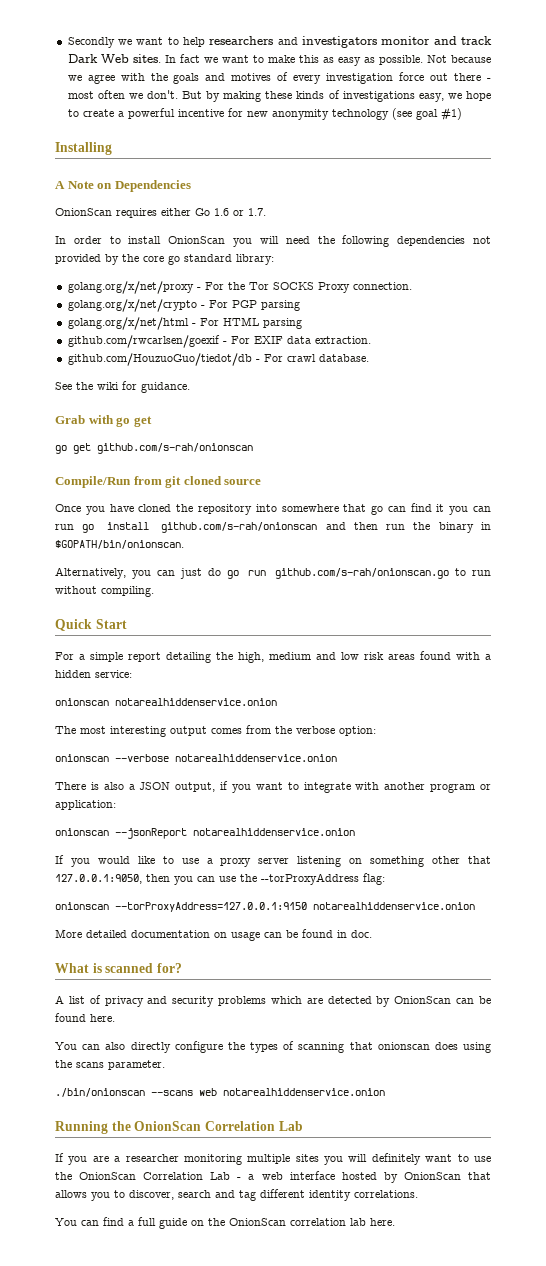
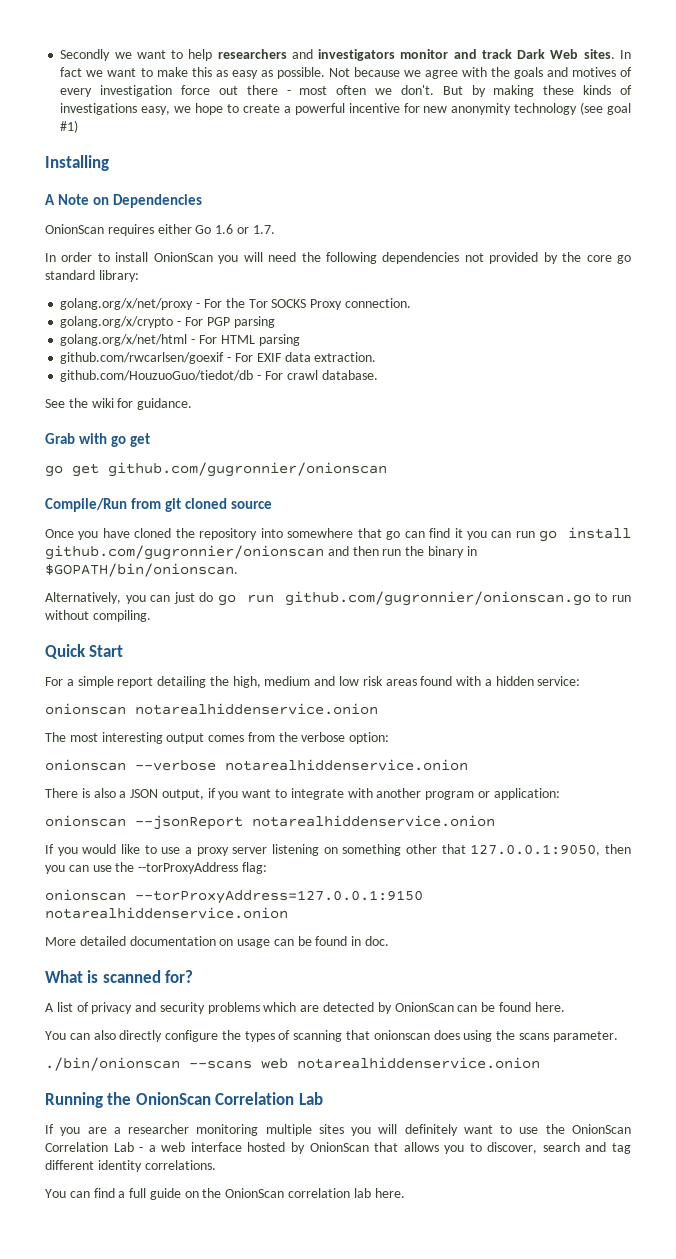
[67,299,197,312] golang.org/x/net/crypto -> [60,316,174,328] golang.org/x/crypto
[97,443,253,454] github.com/s-rah/onionscan -> [108,462,387,477] github.com/gugronnier/onionscan
[161,522,318,533] github.com/s-rah/onionscan -> [45,545,324,560] github.com/gugronnier/onionscan
[275,568,449,579] github.com/s-rah/onionscan.go -> [284,591,591,606] github.com/gugronnier/onionscan.go

